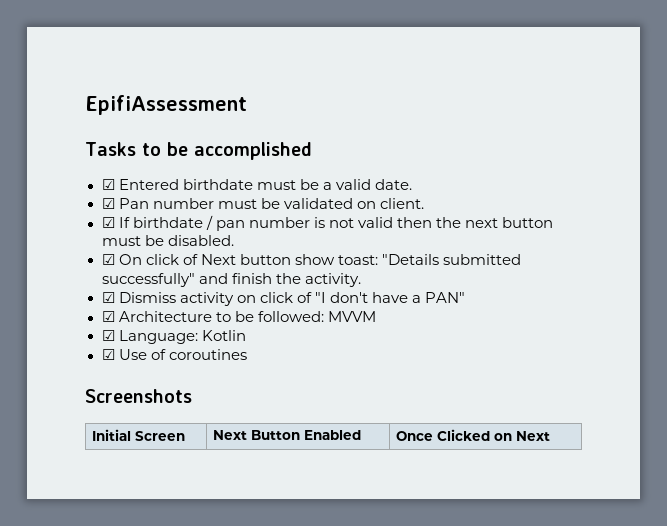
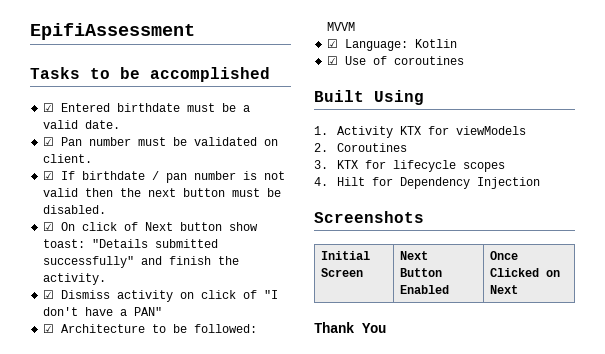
(247, 354) none -> [314,90,424,105] [314,126,527,138] [314,143,408,152] [314,160,506,172] [314,177,541,189] // Built Using // 1. Activity KTX for viewModels // 2. Coroutines // 3. KTX for lifecycle scopes // 4. Hilt for Dependency Injection
(550, 436) none -> [314,322,386,333] // Thank You

